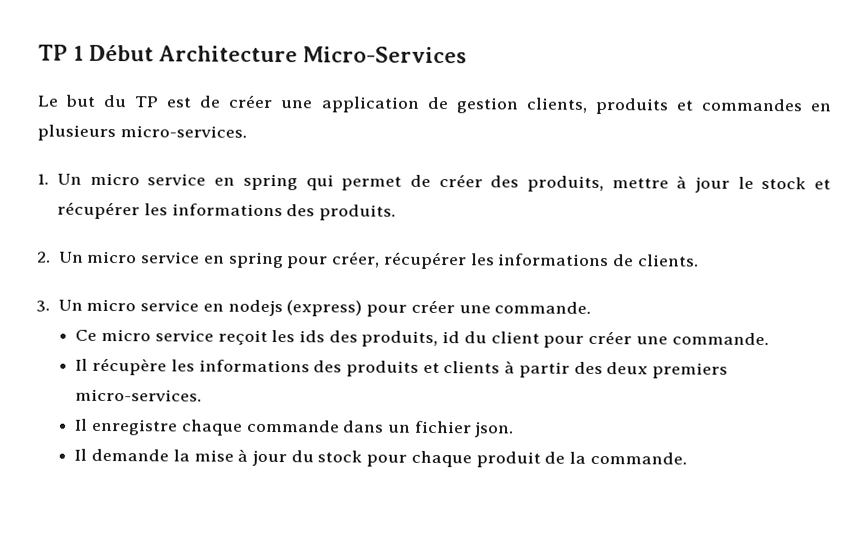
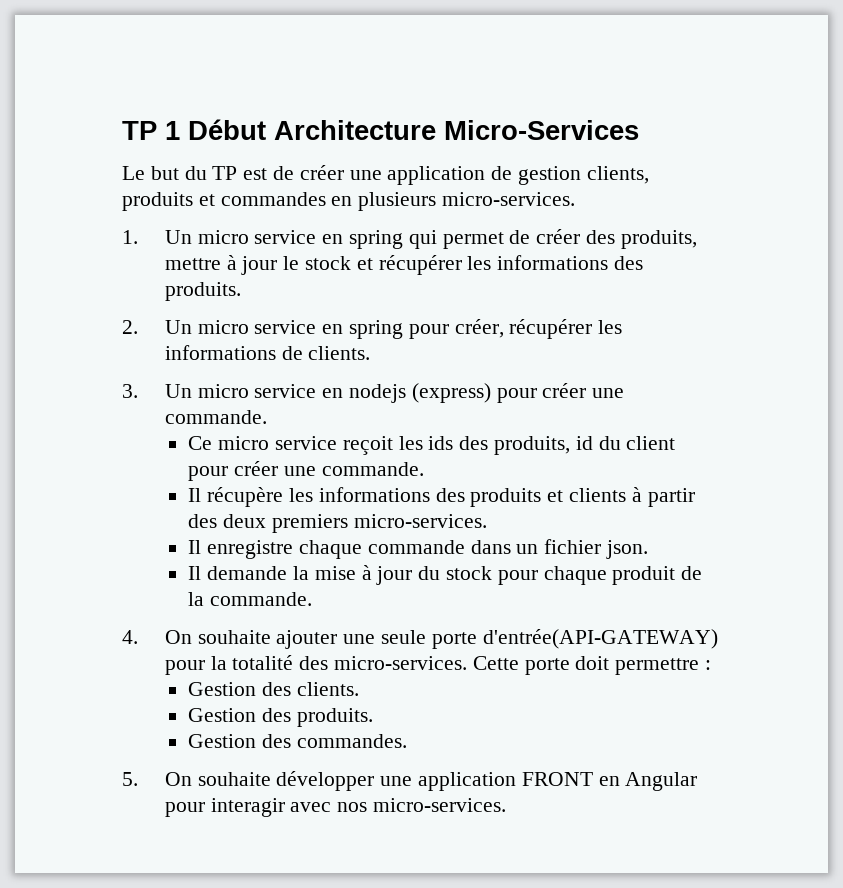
(687, 458) none -> [122,629,718,649] [164,655,711,675] [188,682,359,696] [188,708,373,727] [188,734,407,748] [122,771,698,791] [164,798,506,817] // 4. On souhaite ajouter une seule porte d'entrée(API-GATEWAY) pour la totalité des micro-services. Cette porte doit permettre : // Gestion des clients. // Gestion des produits. // Gestion des commandes. // 5. On souhaite développer une application FRONT en Angular pour interagir avec nos micro-services.

